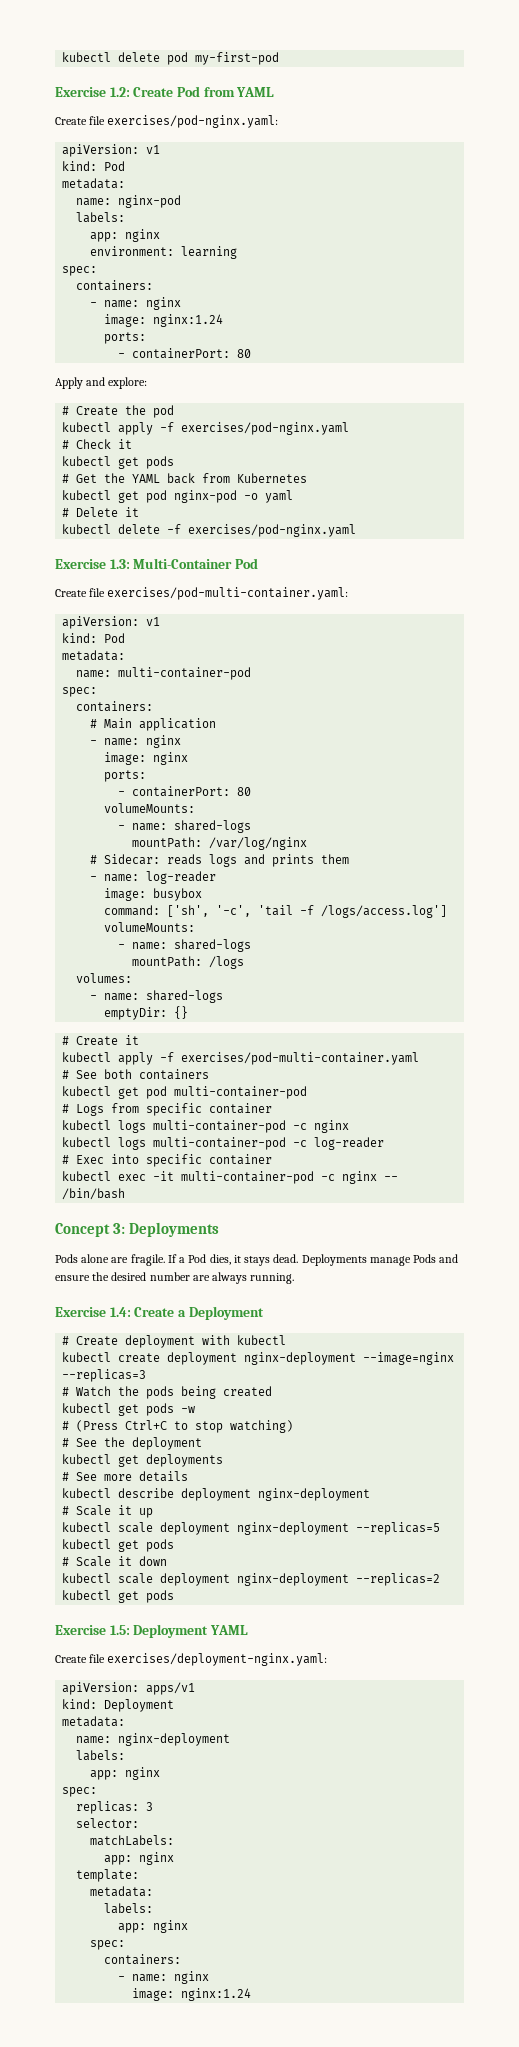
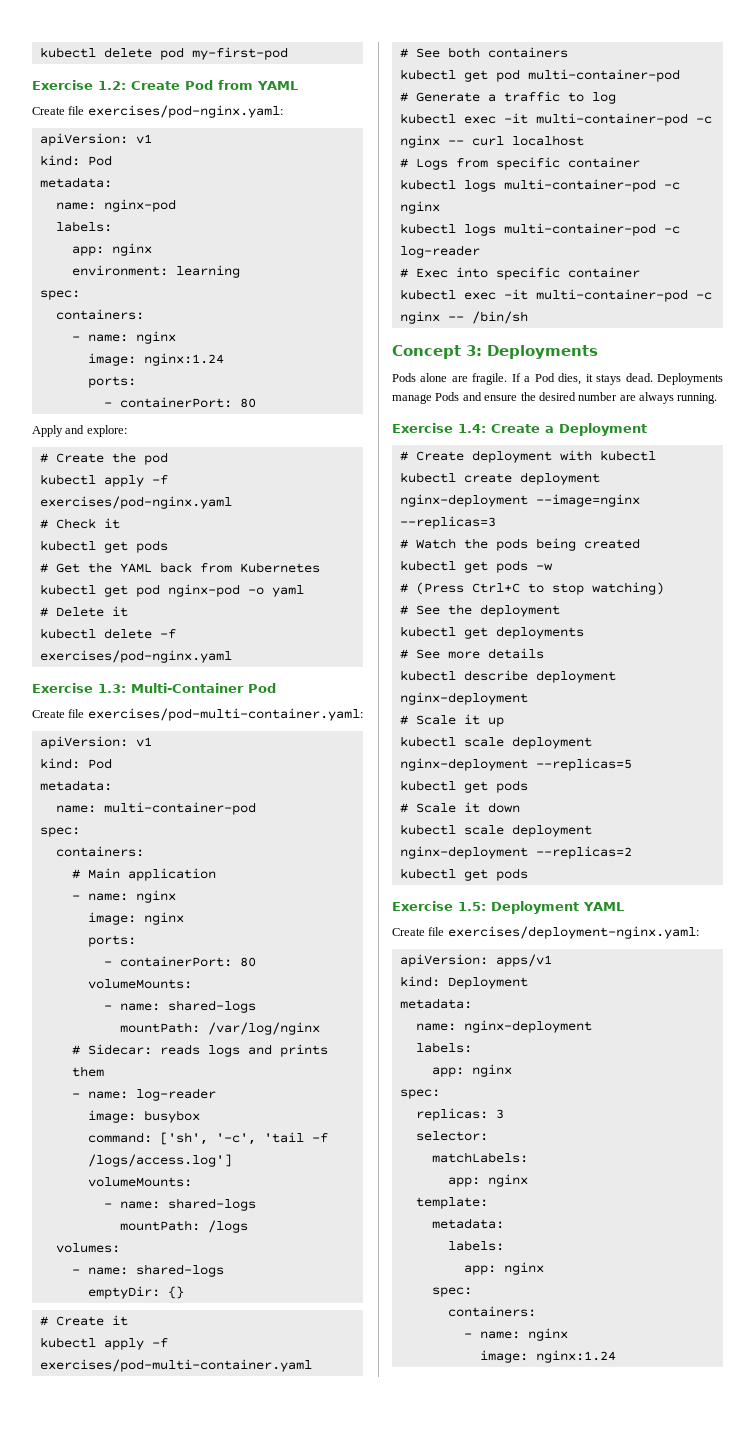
(308, 1092) none -> [399,91,616,104] [399,113,712,126] [399,135,584,148] // # Generate a traffic to log // kubectl exec -it multi-container-pod -c nginx -- curl localhost
[62,1188,126,1200] /bin/bash -> [471,311,528,324] /bin/sh

